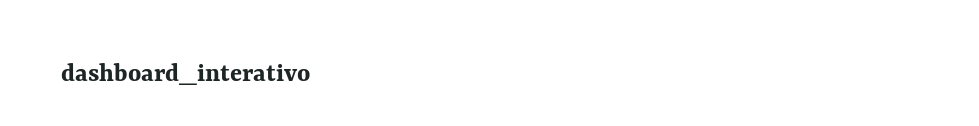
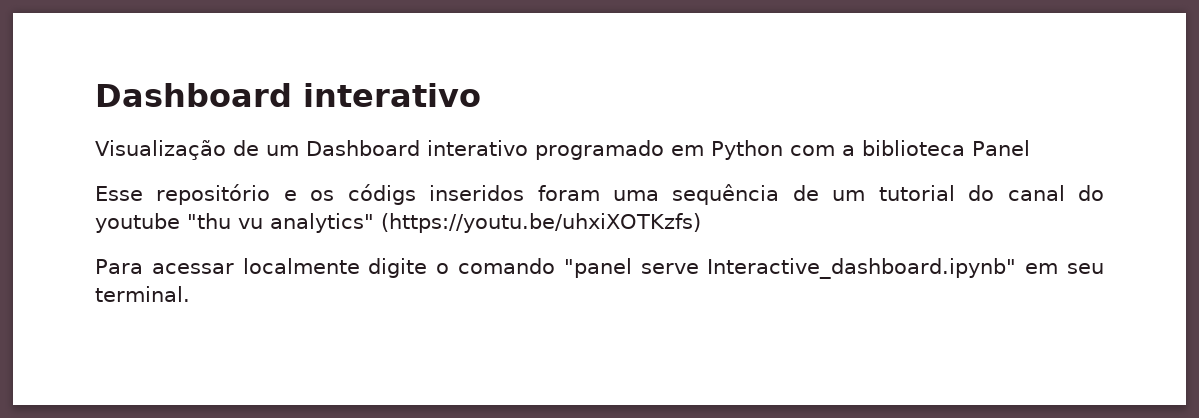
[61,63,310,85] dashboard_interativo -> [95,83,481,107] [95,140,1030,160] [95,184,1104,205] [95,213,701,233] [95,258,1104,279] [95,286,190,302] Dashboard interativo // Visualização de um Dashboard interativo programado em Python com a biblioteca Panel // Esse repositório e os códigs inseridos foram uma sequência de um tutorial do canal do youtube "thu vu analytics" (https://youtu.be/uhxiXOTKzfs) // Para acessar localmente digite o comando "panel serve Interactive_dashboard.ipynb" em seu terminal.

